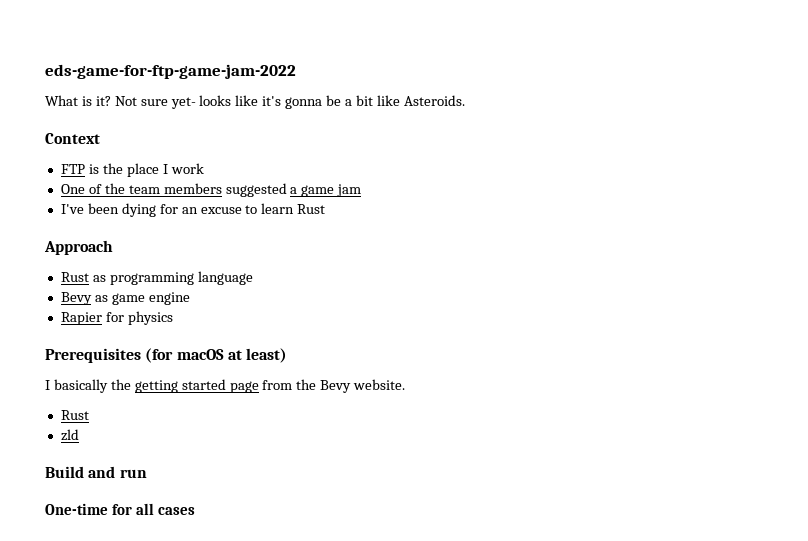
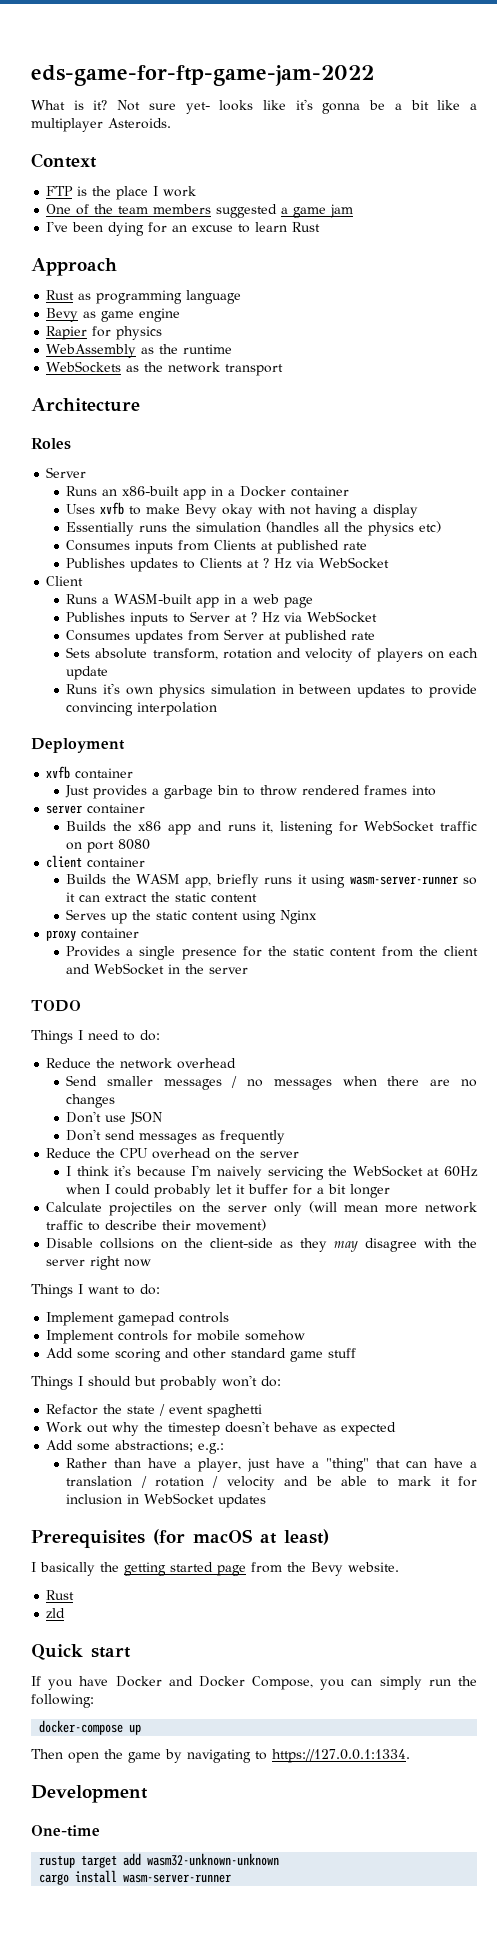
(400, 100) none -> [470,103,478,110] [31,118,103,132] a multiplayer
(173, 318) none -> [46,344,233,358] [46,361,284,376] [31,398,140,412] [31,438,71,450] [46,467,87,478] [66,486,350,500] [66,502,419,518] [66,521,442,536] [66,540,368,554] [66,557,390,572] [46,576,84,586] [66,593,314,608] [66,611,378,626] [66,629,376,644] [66,647,479,662] [66,666,109,680] [66,683,477,698] [66,702,218,716] [31,738,125,753] [46,766,134,779] [65,785,437,799] [46,803,146,814] [66,820,477,835] [66,839,151,853] [46,855,146,868] [66,873,478,888] [66,892,258,903] [66,909,318,924] [46,928,140,941] [66,946,478,960] [66,963,249,975] [31,1000,81,1012] [31,1030,160,1044] [46,1058,237,1069] [66,1075,478,1090] [66,1094,116,1108] [66,1111,163,1125] [66,1129,286,1144] [46,1148,300,1159] [66,1165,479,1180] [66,1184,391,1198] [46,1201,478,1216] [46,1219,267,1231] [46,1238,477,1252] [46,1256,152,1270] [31,1284,160,1298] [46,1312,230,1326] [46,1330,306,1344] [46,1348,357,1362] [31,1375,281,1390] [46,1404,263,1418] [46,1421,397,1436] [46,1440,225,1454] [66,1458,477,1472] [66,1476,477,1490] [66,1493,267,1508] // WebAssembly as the runtime // WebSockets as the network transport // Architecture // Roles // Server // Runs an x86-built app in a Docker container // Uses xvfb to make Bevy okay with not having a display // Essentially runs the simulation (handles all the physics etc) // Consumes inputs from Clients at published rate // Publishes updates to Clients at ? Hz via WebSocket // Client // Runs a WASM-built app in a web page // Publishes inputs to Server at ? Hz via WebSocket // Consumes updates from Server at published rate // Sets absolute transform, rotation and velocity of players on each update // Runs it's own physics simulation in between updates to provide convincing interpolation // Deployment // xvfb container // Just provides a garbage bin to throw rendered frames into // server container // Builds the x86 app and runs it, listening for WebSocket traffic on port 8080 // client container // Builds the WASM app, briefly runs it using wasm-server-runner so it can extract the static content // Serves up the static content using Nginx // proxy container // Provides a single presence for the static content from the client and WebSocket in the server // TODO // Things I need to do: // Reduce the network overhead // Send smaller messages / no messages when there are no changes // Don't use JSON // Don't send messages as frequently // Reduce the CPU overhead on the server // I think it's because I'm naively servicing the WebSocket at 60Hz when I could probably let it buffer for a bit longer // Calculate projectiles on the server only (will mean more network traffic to describe their movement) // Disable collsions on the client-side as they may disagree with the server right now // Things I want to do: // Implement gamepad controls // Implement controls for mobile somehow // Add some scoring and other standard game stuff // Things I should but probably won't do: // Refactor the state / event spaghetti // Work out why the timestep doesn't behave as expected // Add some abstractions; e.g.: // Rather than have a player, just have a "thing" that can have a translation / rotation / velocity and be able to mark it for inclusion in WebSocket updates
[45,466,147,478] [45,503,196,515] Build and run // One-time for all cases -> [31,1644,131,1660] [31,1676,478,1690] [31,1694,94,1708] [39,1720,142,1735] [31,1749,410,1763] [31,1785,148,1803] [31,1825,100,1837] [39,1853,280,1868] [39,1870,232,1885] Quick start // If you have Docker and Docker Compose, you can simply run the following: // docker-compose up // Then open the game by navigating to https://127.0.0.1:1334. // Development // One-time // rustup target add wasm32-unknown-unknown // cargo install wasm-server-runner

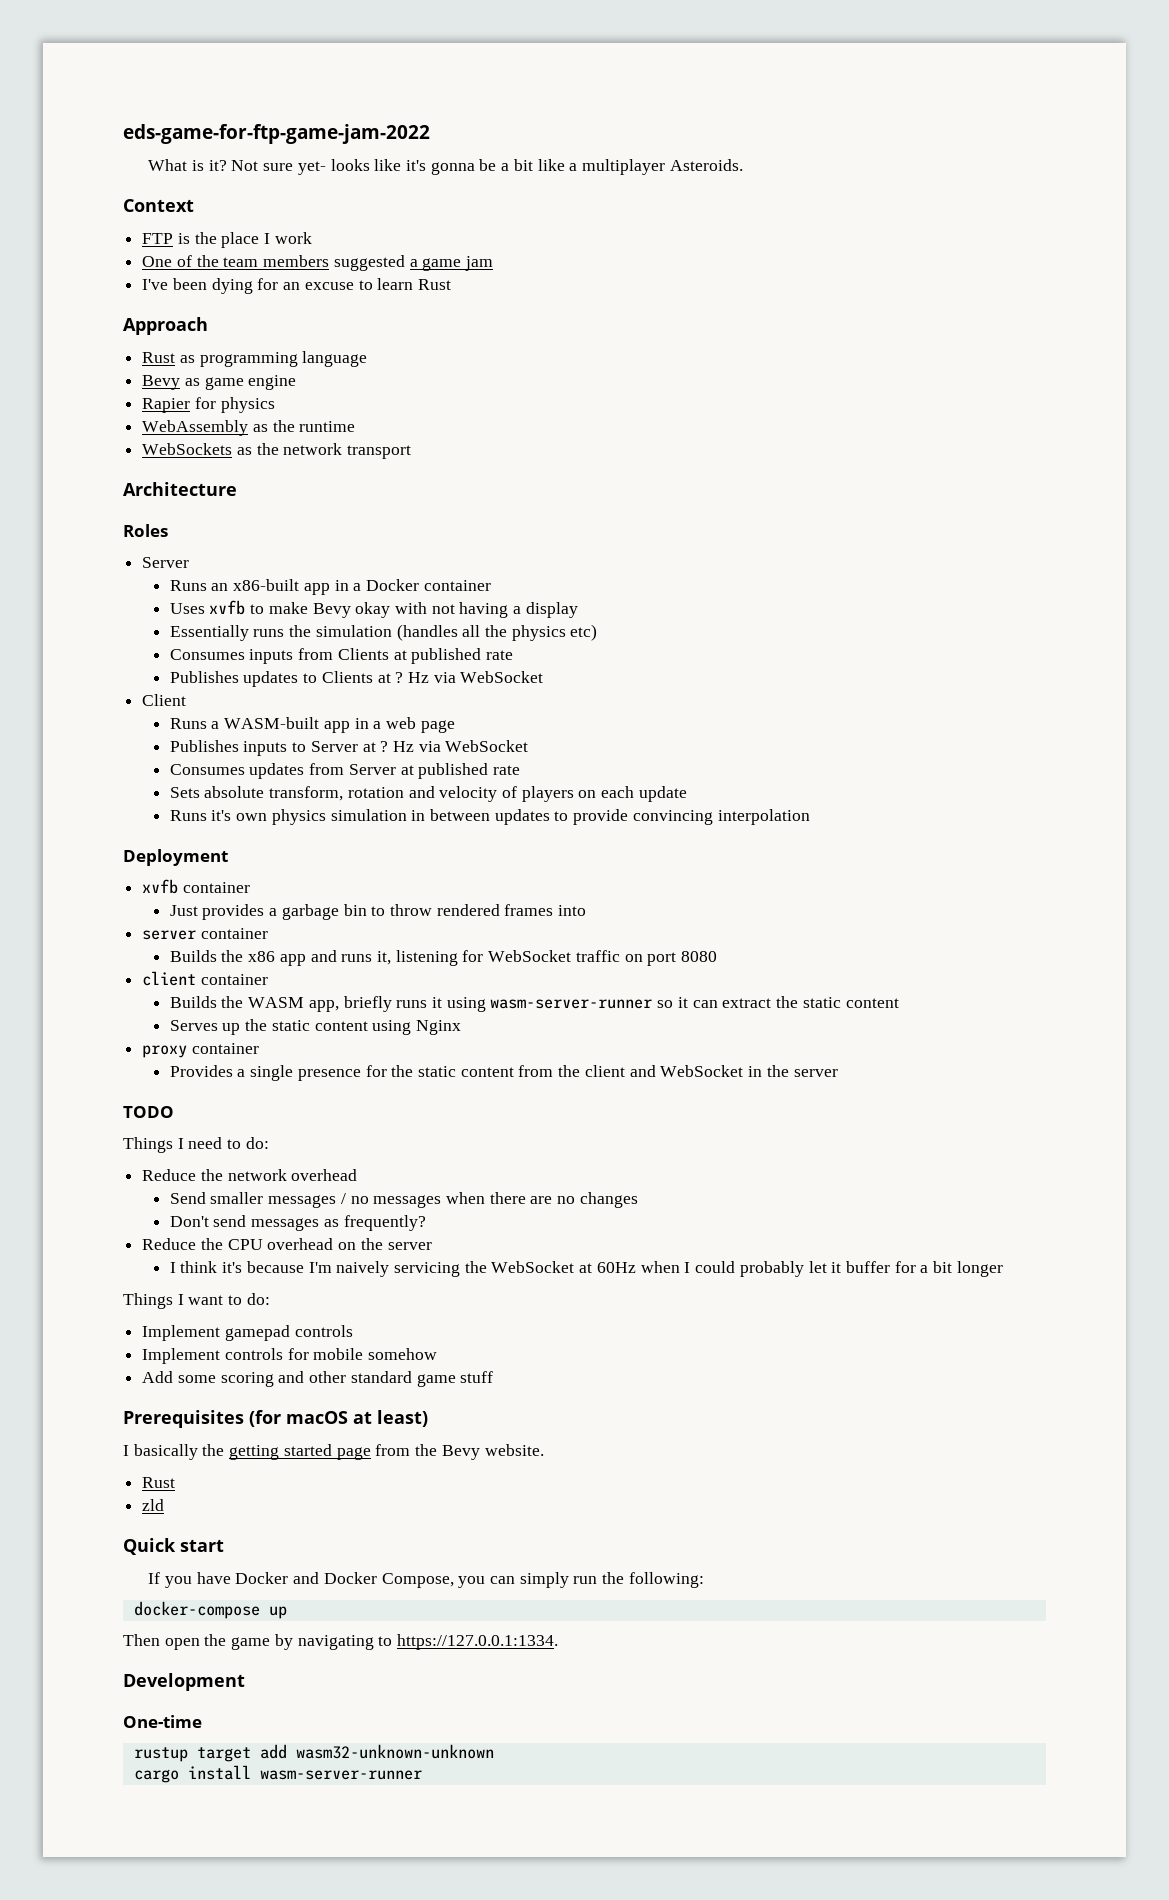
[66,1111,163,1125] // Don't use JSON -> (638, 1200) none
[220,1130,286,1144] frequently -> [343,1215,426,1231] frequently?
[46,1201,478,1216] [46,1219,267,1231] [46,1238,477,1252] [46,1256,152,1270] // Calculate projectiles on the server only (will mean more network traffic to describe their movement) // Disable collsions on the client-side as they may disagree with the server right now -> (1003, 1269) none
[31,1375,281,1390] [46,1404,263,1418] [46,1421,397,1436] [46,1440,225,1454] [66,1458,477,1472] [66,1476,477,1490] [66,1493,267,1508] // Things I should but probably won't do: // Refactor the state / event spaghetti // Work out why the timestep doesn't behave as expected // Add some abstractions; e.g.: // Rather than have a player, just have a "thing" that can have a translation / rotation / velocity and be able to mark it for inclusion in WebSocket updates -> (494, 1377) none

